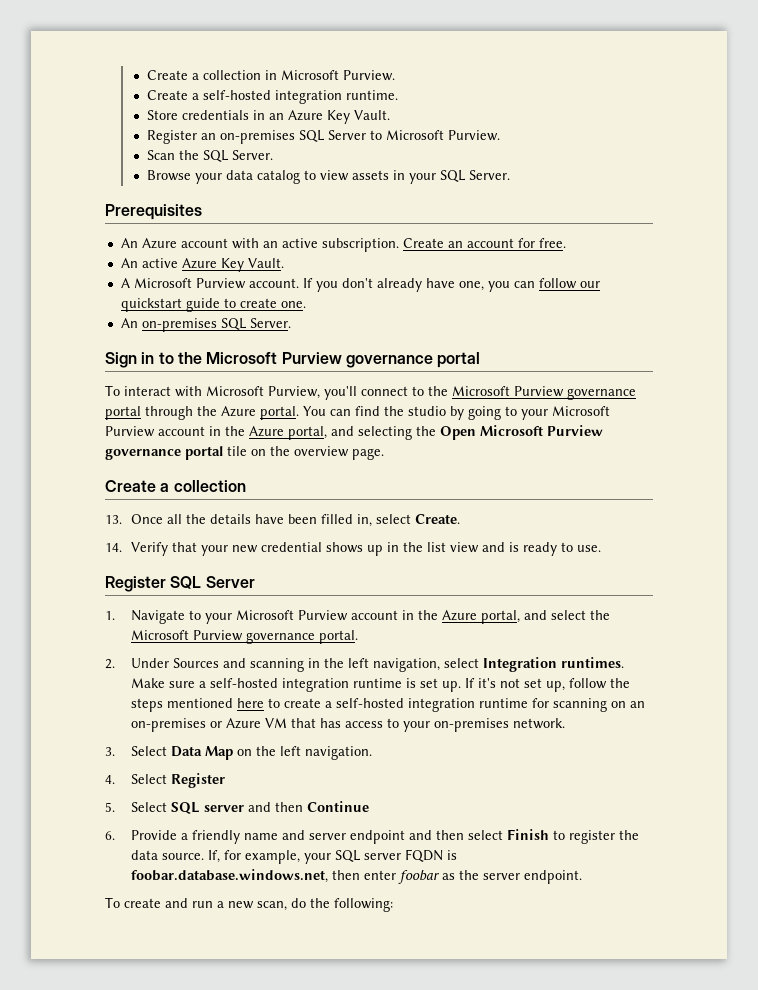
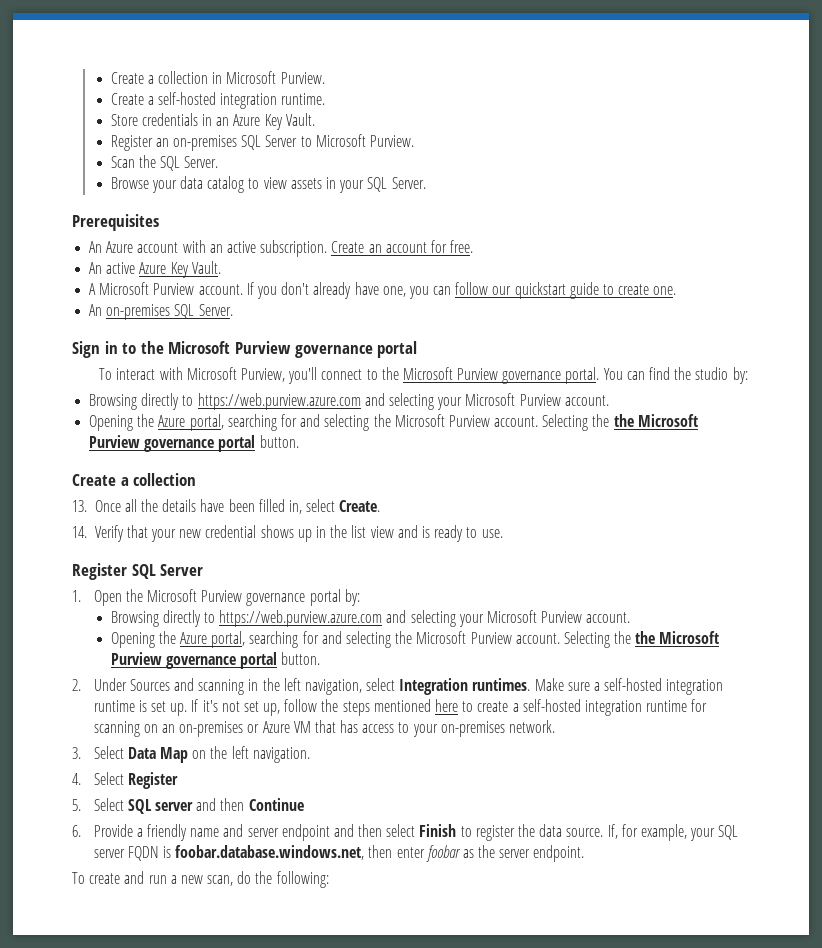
[105,406,256,420] portal through the Azure -> (562, 377) none
[450,406,610,420] [105,425,603,440] [105,446,384,460] by going to your Microsoft Purview account in the Azure portal, and selecting the Open Microsoft Purview governance portal tile on the overview page. -> [732,367,748,384] [89,393,609,410] [89,414,698,431] [89,435,299,452] by: // Browsing directly to https://web.purview.azure.com and selecting your Microsoft Purview account. // Opening the Azure portal, searching for and selecting the Microsoft Purview account. Selecting the the Microsoft Purview governance portal button.
[131,610,611,624] [131,630,359,644] Navigate to your Microsoft Purview account in the Azure portal, and select the Microsoft Purview governance portal. -> [93,589,360,606] [110,610,631,627] [110,631,720,648] [110,652,321,669] Open the Microsoft Purview governance portal by: // Browsing directly to https://web.purview.azure.com and selecting your Microsoft Purview account. // Opening the Azure portal, searching for and selecting the Microsoft Purview account. Selecting the the Microsoft Purview governance portal button.

